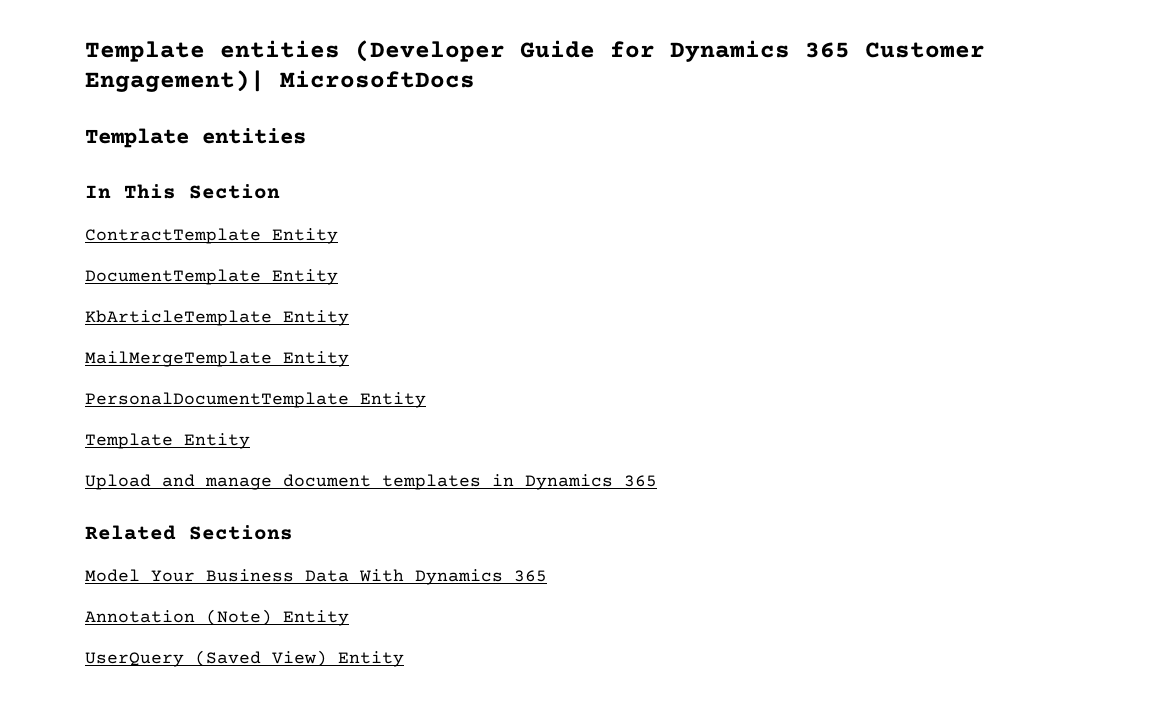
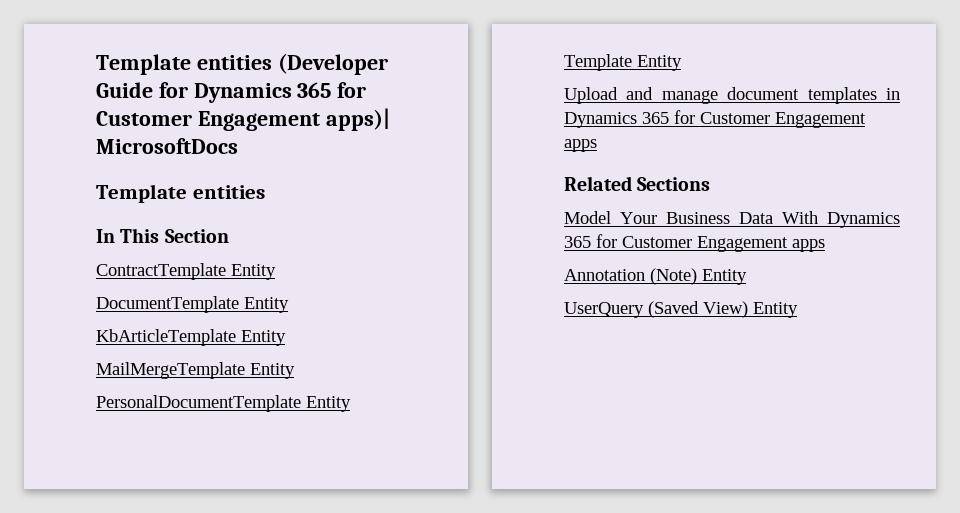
[865,42,985,58] [85,70,265,92] Customer Engagement)| -> [337,82,367,98] [96,108,390,131] for Customer Engagement apps)|
(657, 481) none -> [674,110,866,128] [564,139,597,152] for Customer Engagement apps
(547, 576) none -> [596,234,825,252] for Customer Engagement apps

